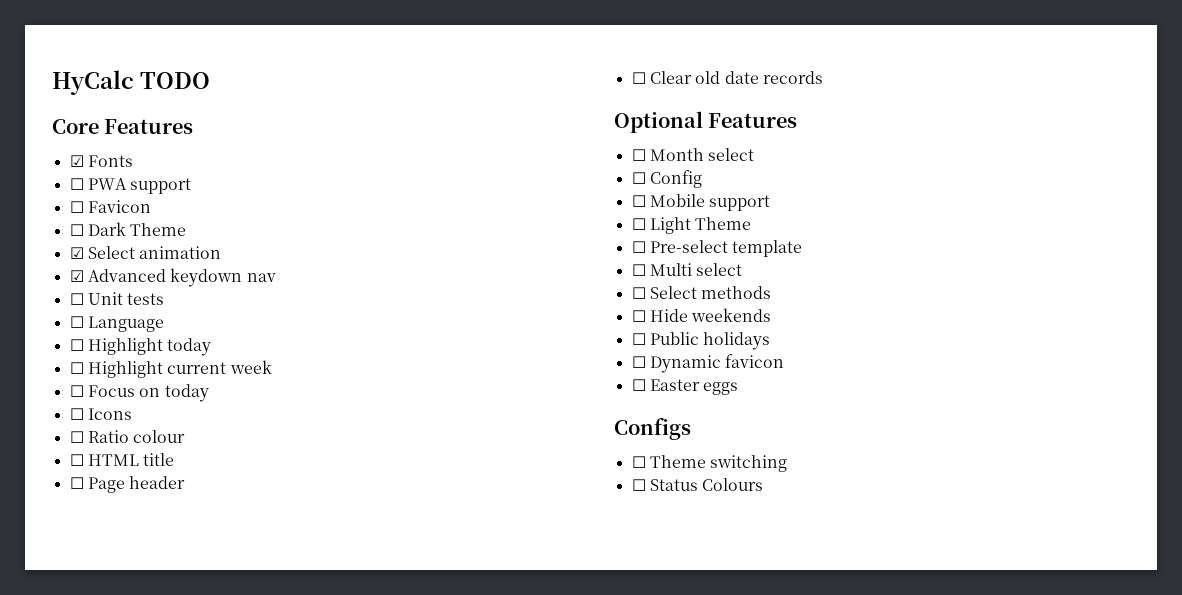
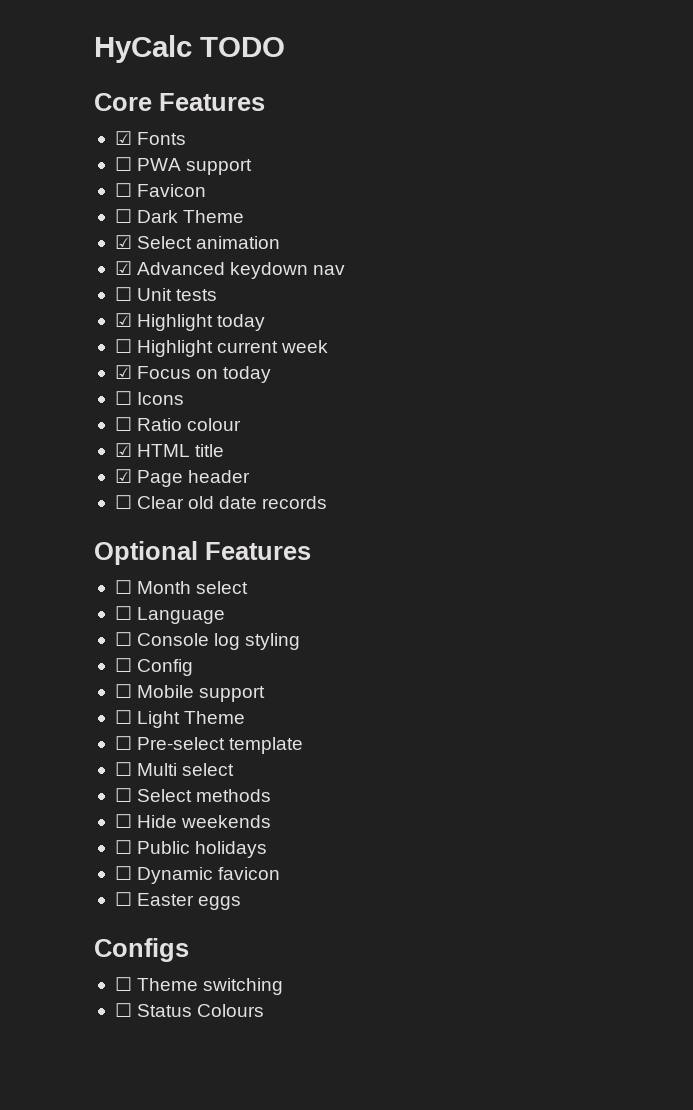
[69,316,164,332] [69,339,84,351] ☐ Language // ☐ -> [114,313,132,327] ☑
[69,385,84,397] ☐ -> [114,365,132,379] ☑
[69,454,84,466] ☐ -> [114,443,132,457] ☑
[69,477,84,489] ☐ -> [114,469,132,483] ☑
(755, 154) none -> [114,606,226,624] [114,632,301,650] // ☐ Language // ☐ Console log styling

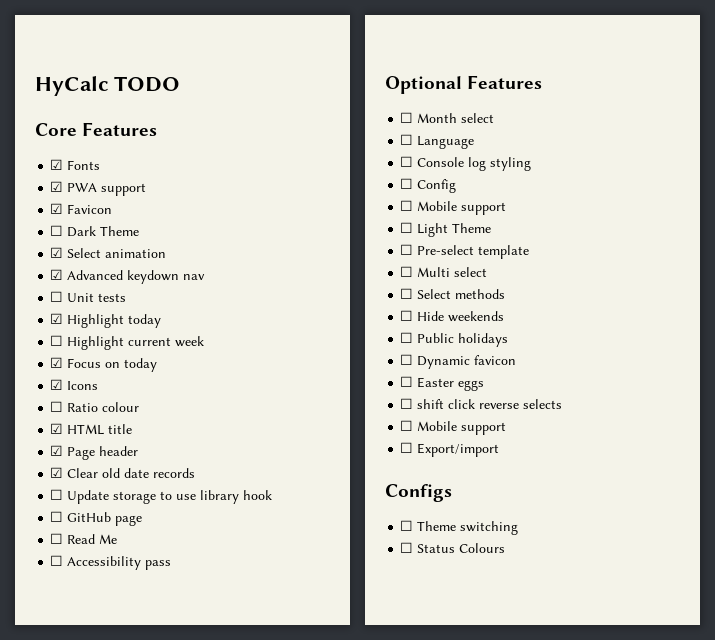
[114,157,132,171] ☐ -> [50,181,64,192] ☑
[114,183,132,197] ☐ -> [50,203,64,214] ☑
[114,391,132,405] ☐ -> [50,379,64,390] ☑
[114,495,132,509] ☐ -> [50,467,64,478] ☑
(328, 502) none -> [50,489,273,504] [50,511,143,526] [50,533,118,544] [50,555,172,570] // ☐ Update storage to use library hook // ☐ GitHub page // ☐ Read Me // ☐ Accessibility pass
(242, 903) none -> [400,398,563,409] [400,420,507,435] [400,442,500,457] // ☐ shift click reverse selects // ☐ Mobile support // ☐ Export/import

